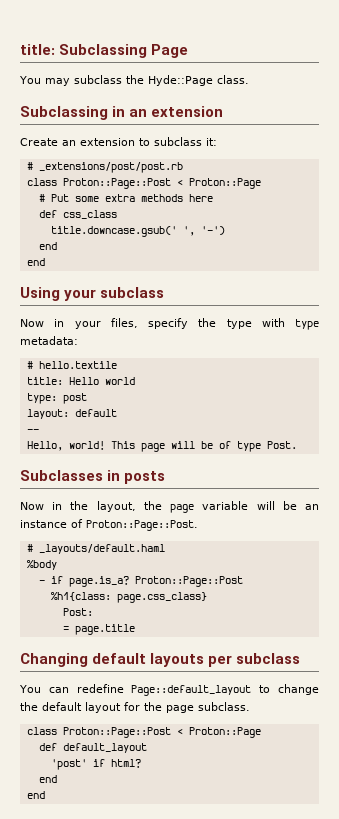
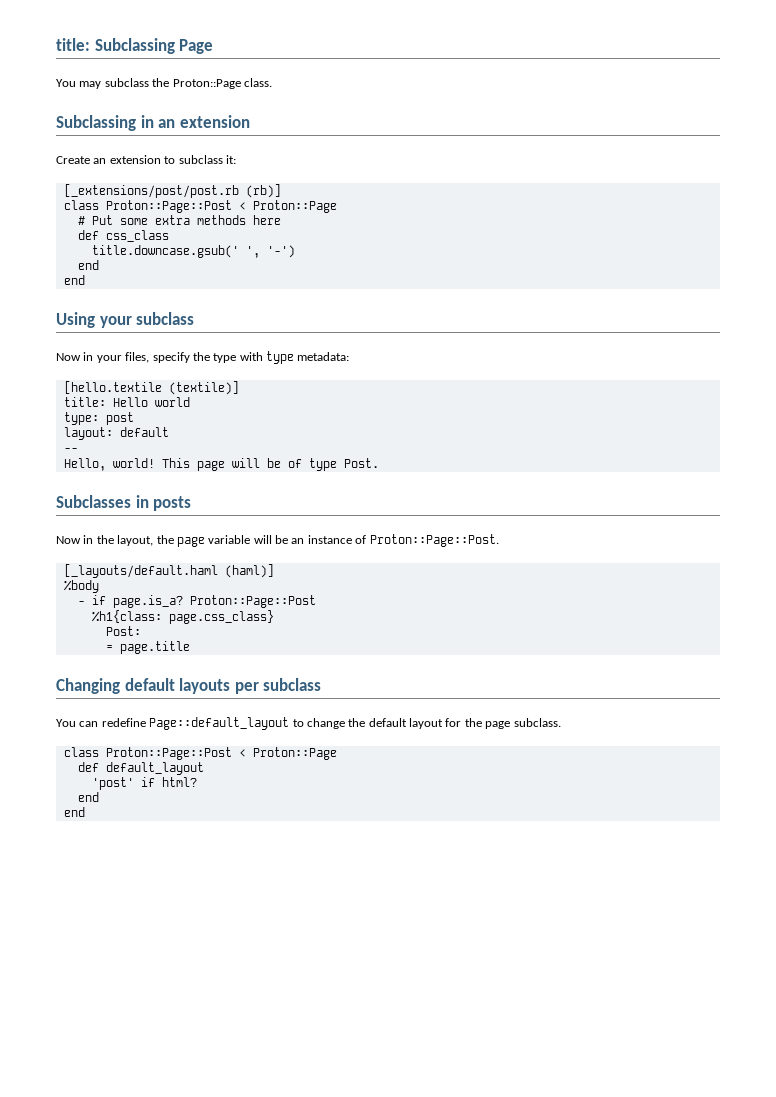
[147,75,213,86] Hyde::Page -> [172,79,241,89] Proton::Page
[26,162,183,173] # _extensions/post/post.rb -> [63,184,281,198] [_extensions/post/post.rb (rb)]
[26,361,117,369] # hello.textile -> [63,381,239,395] [hello.textile (textile)]
[26,544,165,554] # _layouts/default.haml -> [63,564,274,578] [_layouts/default.haml (haml)]

